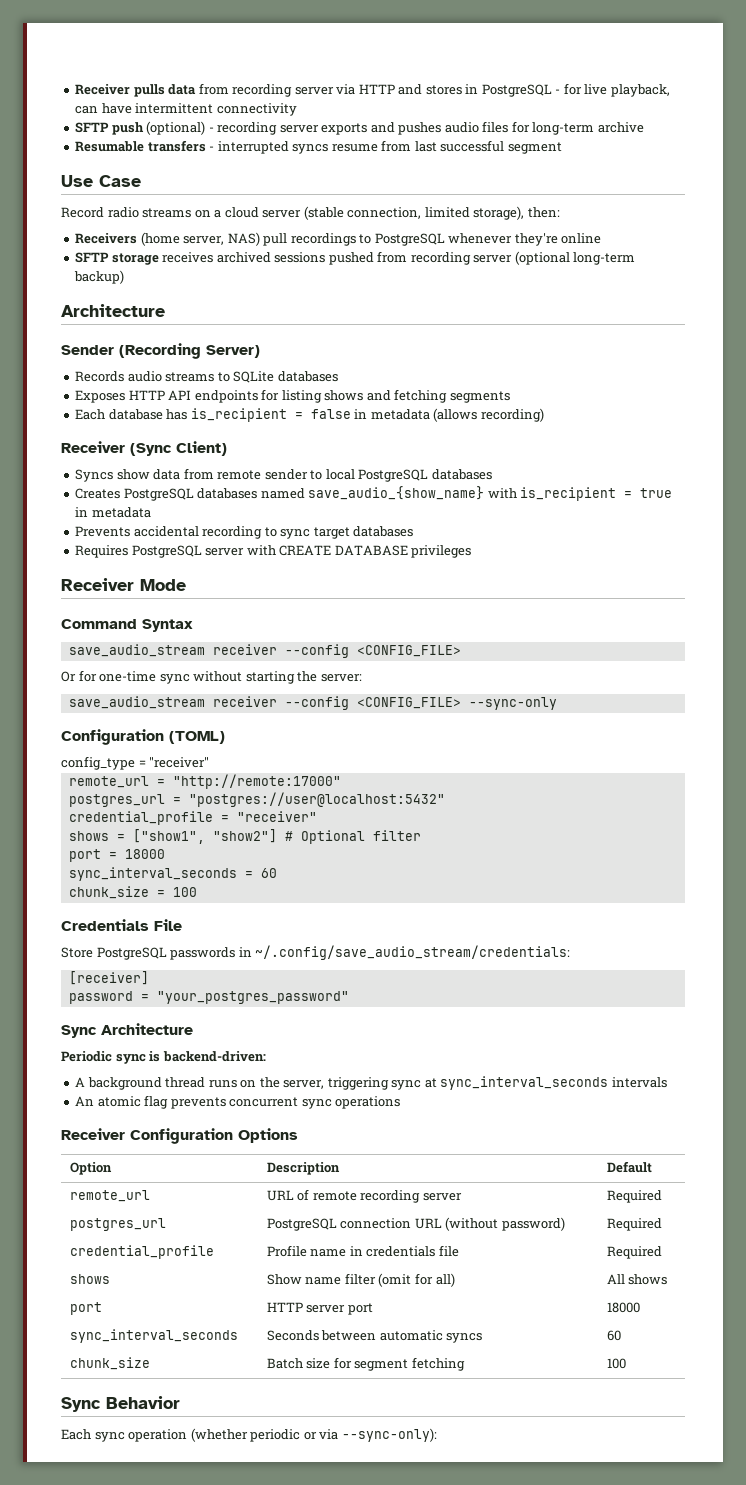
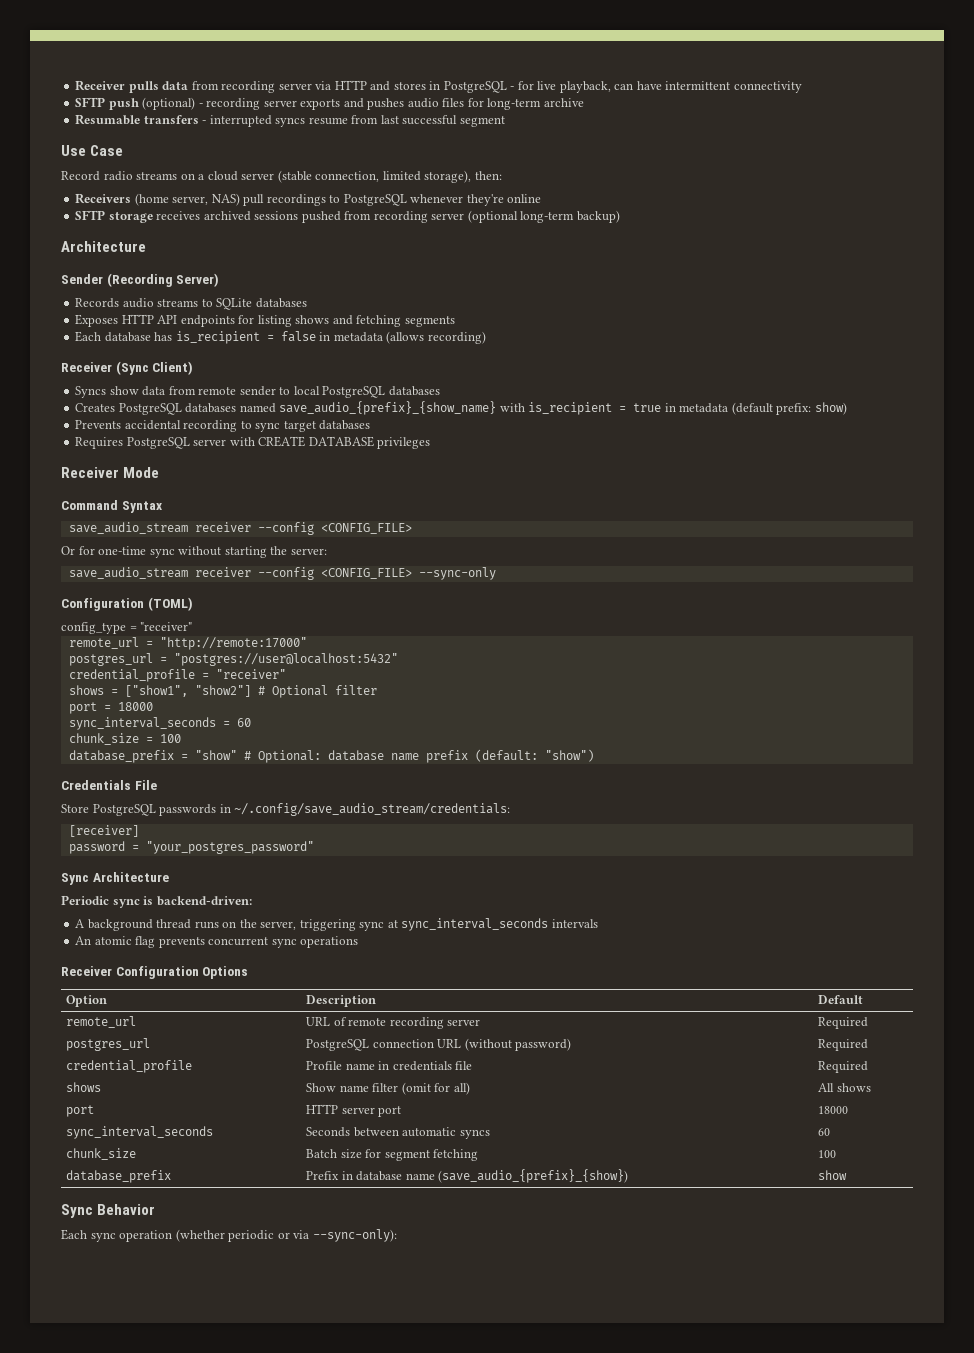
[308,486,485,500] save_audio_{show_name} -> [279,401,497,415] save_audio_{prefix}_{show_name}
(151, 512) none -> [731,402,847,415] (default prefix: show)
(197, 892) none -> [68,749,594,763] // database_prefix = "show" # Optional: database name prefix (default: "show")
(626, 1363) none -> [66,1170,172,1183] [306,1169,629,1183] [818,1170,848,1180] // database_prefix | Prefix in database name (save_audio_{prefix}_{show}) | show

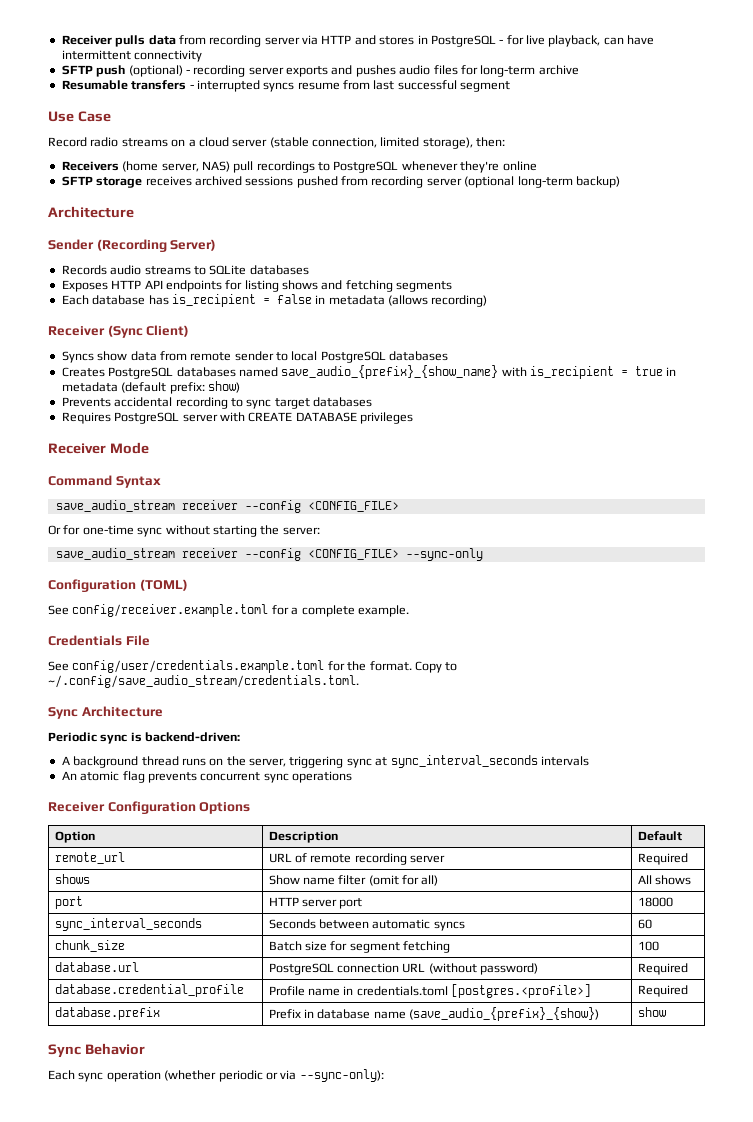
[61,622,193,634] [68,637,307,650] [68,653,398,666] [68,669,286,682] [68,685,377,698] [68,702,153,714] [68,717,251,730] [68,733,181,745] [68,749,594,763] [61,780,157,790] [61,803,511,816] [68,825,139,837] [68,841,314,854] config_type = "receiver" // remote_url = "http://remote:17000" // postgres_url = "postgres://user@localhost:5432" // credential_profile = "receiver" // shows = ["show1", "show2"] # Optional filter // port = 18000 // sync_interval_seconds = 60 // chunk_size = 100 // database_prefix = "show" # Optional: database name prefix (default: "show") // Credentials File // Store PostgreSQL passwords in ~/.config/save_audio_stream/credentials: // [receiver] // password = "your_postgres_password" -> [48,604,409,617] [48,635,150,646] [48,660,458,673] [48,675,359,688] See config/receiver.example.toml for a complete example. // Credentials File // See config/user/credentials.example.toml for the format. Copy to ~/.config/save_audio_stream/credentials.toml.
[66,1038,151,1051] [306,1038,572,1051] [818,1039,869,1051] [66,1060,193,1073] [306,1061,473,1071] [818,1061,869,1073] // postgres_url | PostgreSQL connection URL (without password) | Required // credential_profile | Profile name in credentials file | Required -> (688, 859) none
[66,1170,172,1183] database_prefix -> [54,962,139,972] [268,963,538,975] [637,963,688,975] [54,984,244,997] [268,984,591,998] [637,985,688,997] [54,1007,160,1020] database.url | PostgreSQL connection URL (without password) | Required // database.credential_profile | Profile name in credentials.toml [postgres.<profile>] | Required // database.prefix

